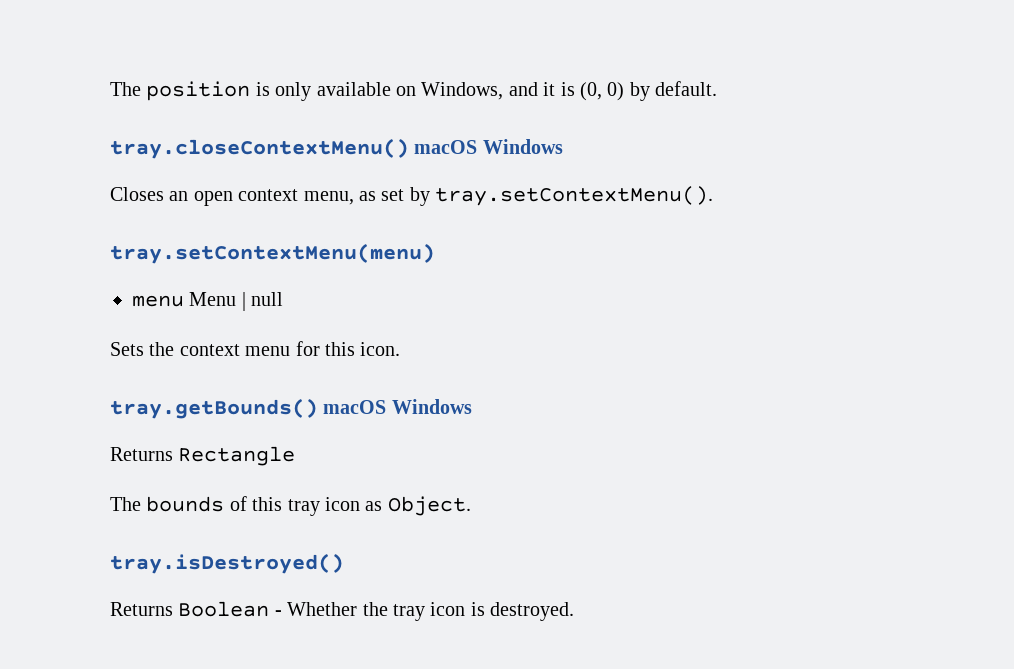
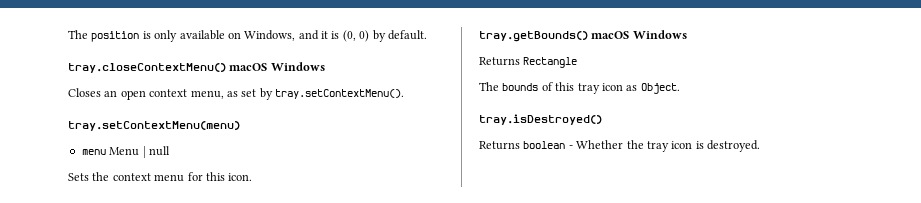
[178,601,270,617] Boolean -> [523,141,566,149] boolean

